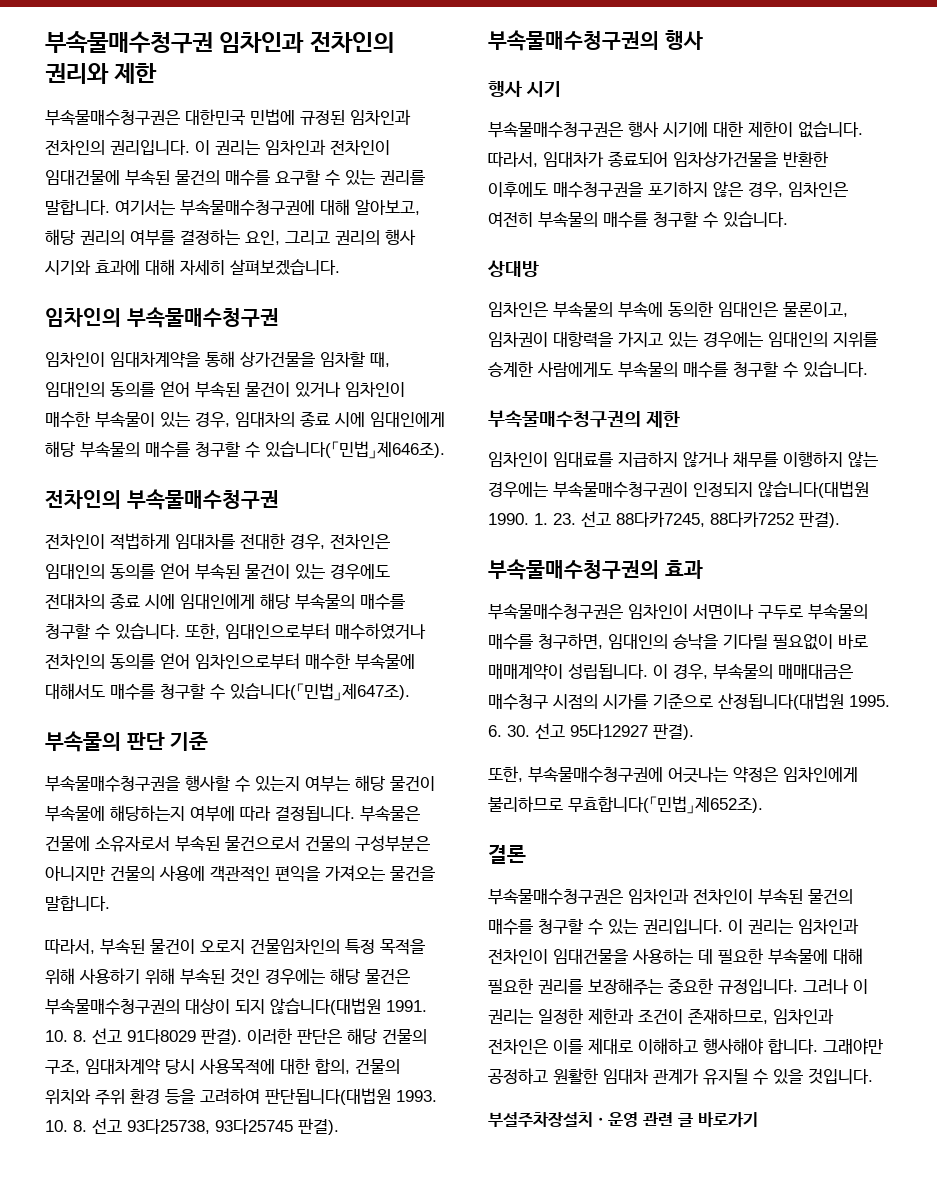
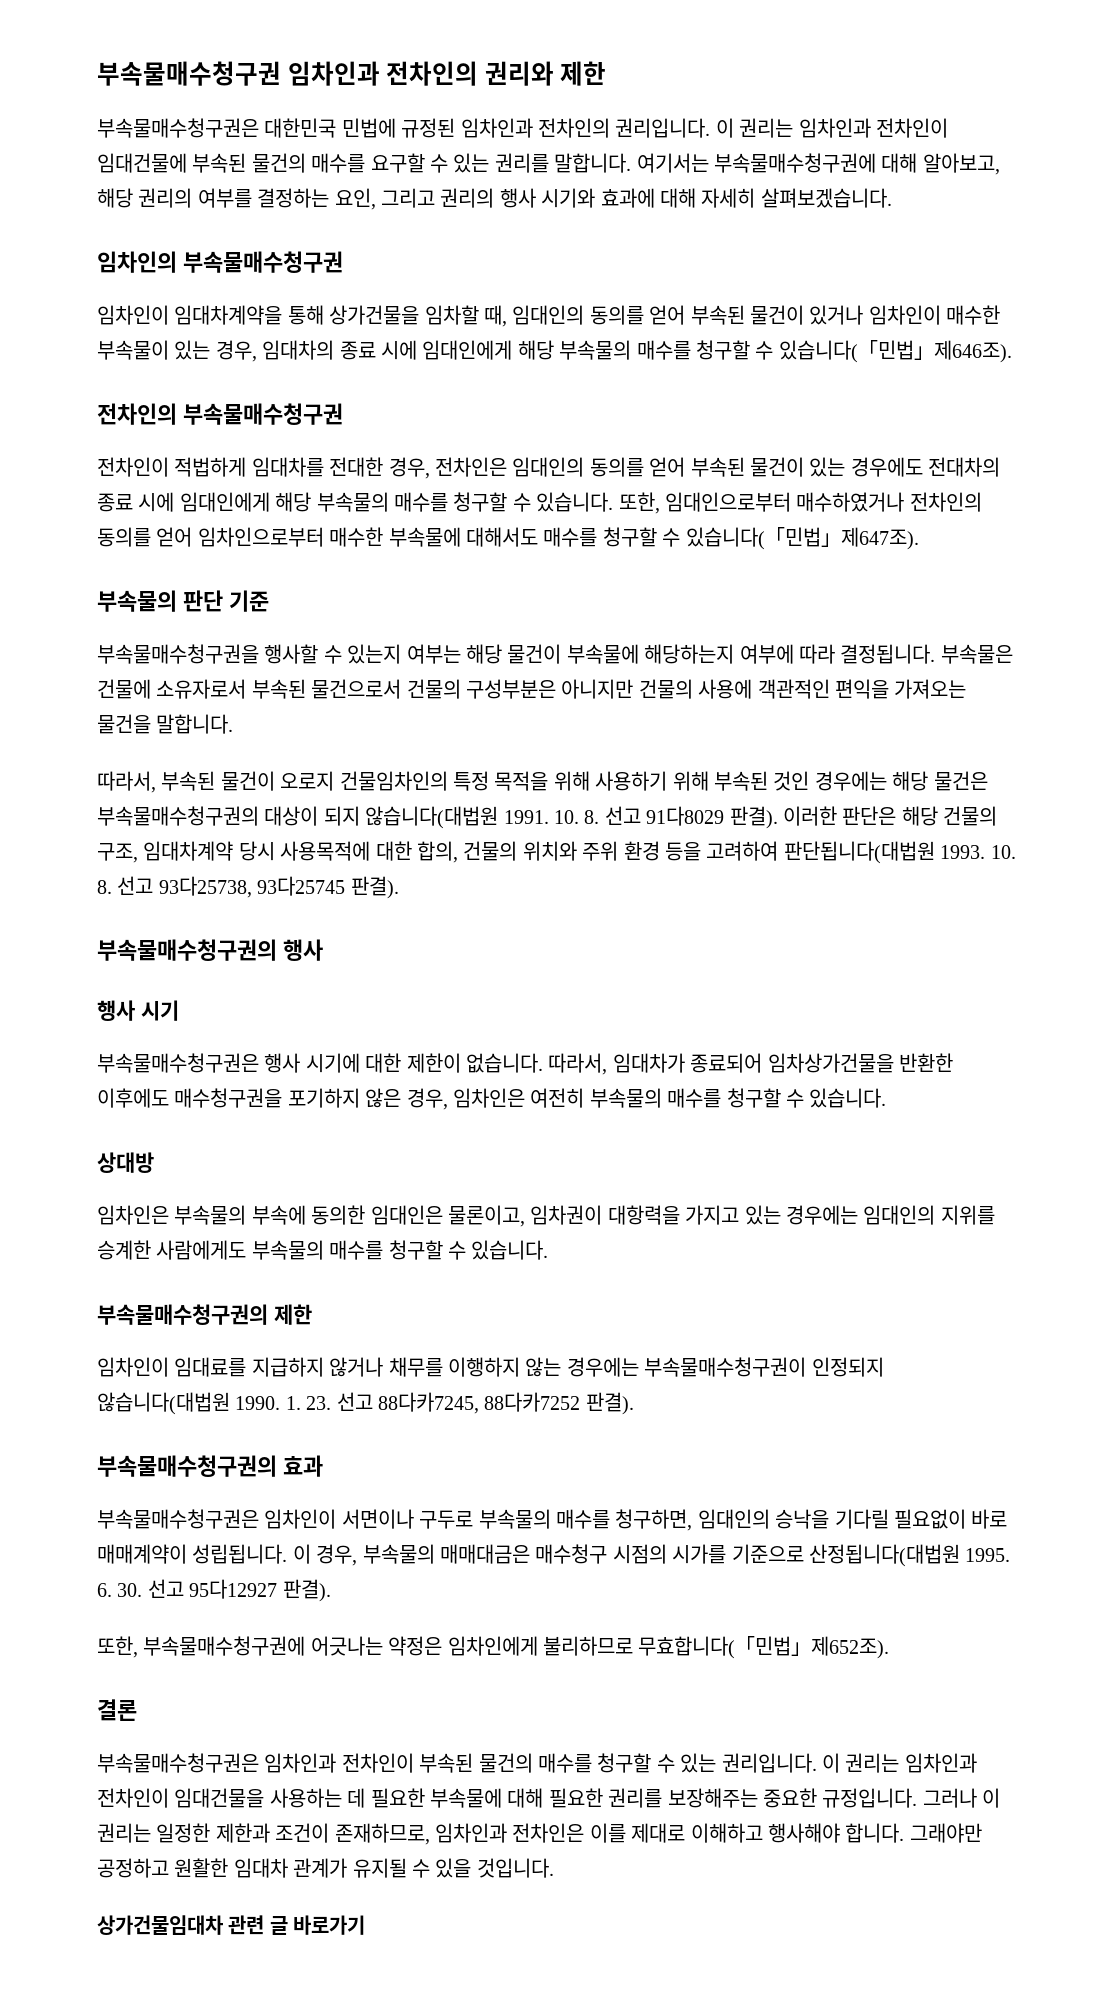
[488,1112,638,1127] 부설주차장설치ㆍ운영 -> [97,1915,223,1935] 상가건물임대차

